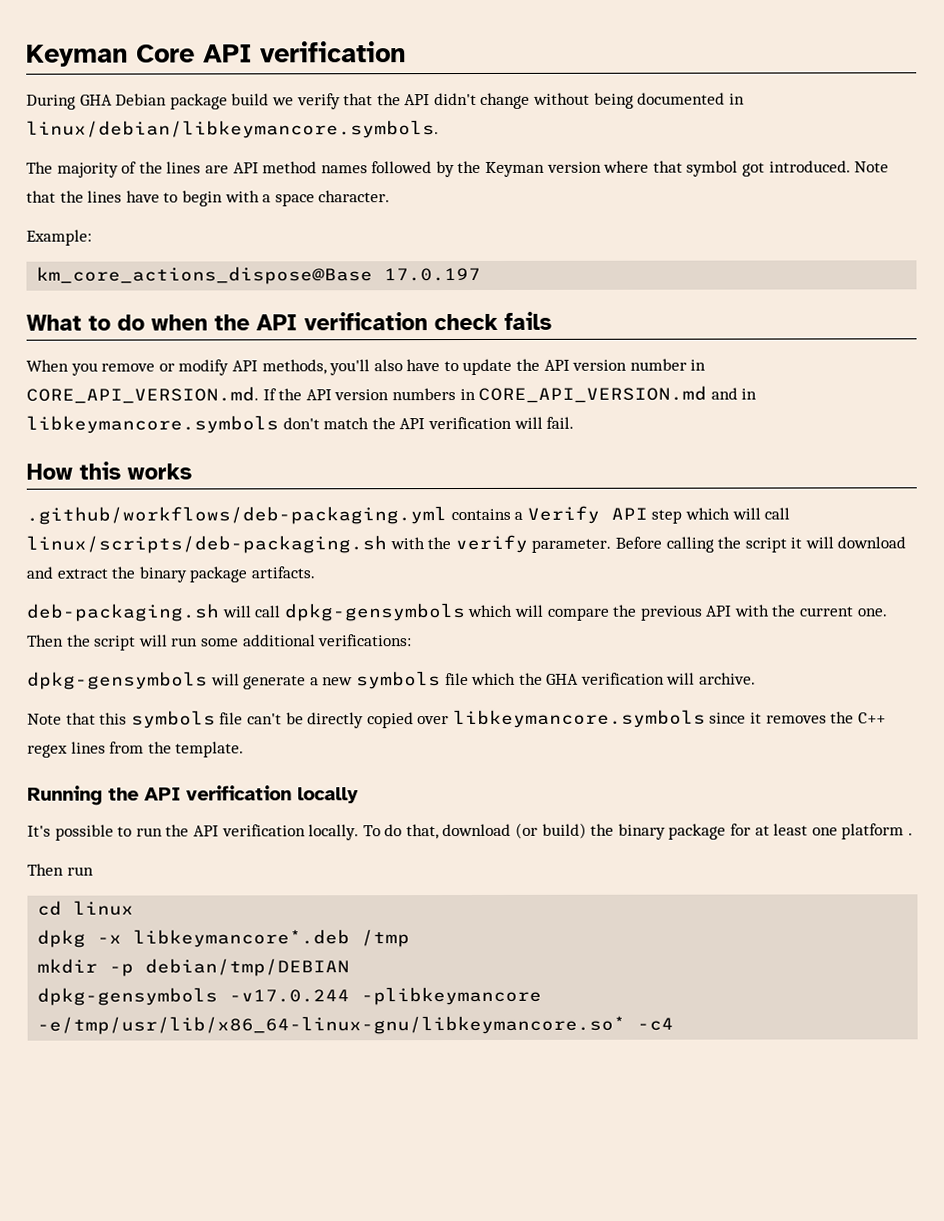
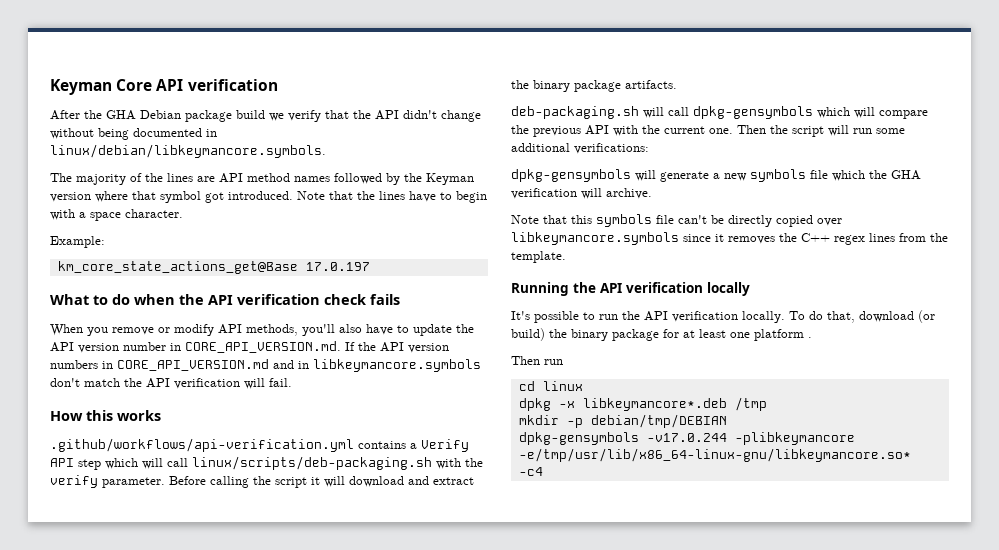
[26,94,76,110] During -> [50,110,102,120] After the
[36,266,374,285] km_core_actions_dispose@Base -> [57,261,298,274] km_core_state_actions_get@Base
[26,506,447,525] .github/workflows/deb-packaging.yml -> [50,438,354,452] .github/workflows/api-verification.yml

